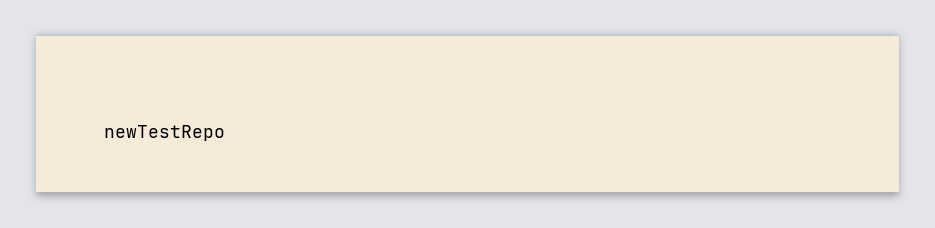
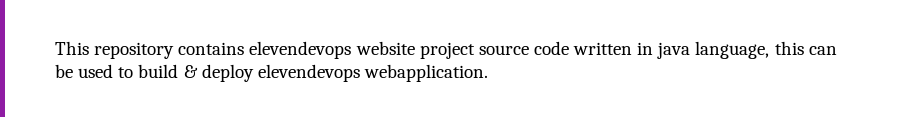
[104,125,225,141] newTestRepo -> [55,41,837,59] [55,64,488,82] This repository contains elevendevops website project source code written in java language, this can be used to build & deploy elevendevops webapplication.

